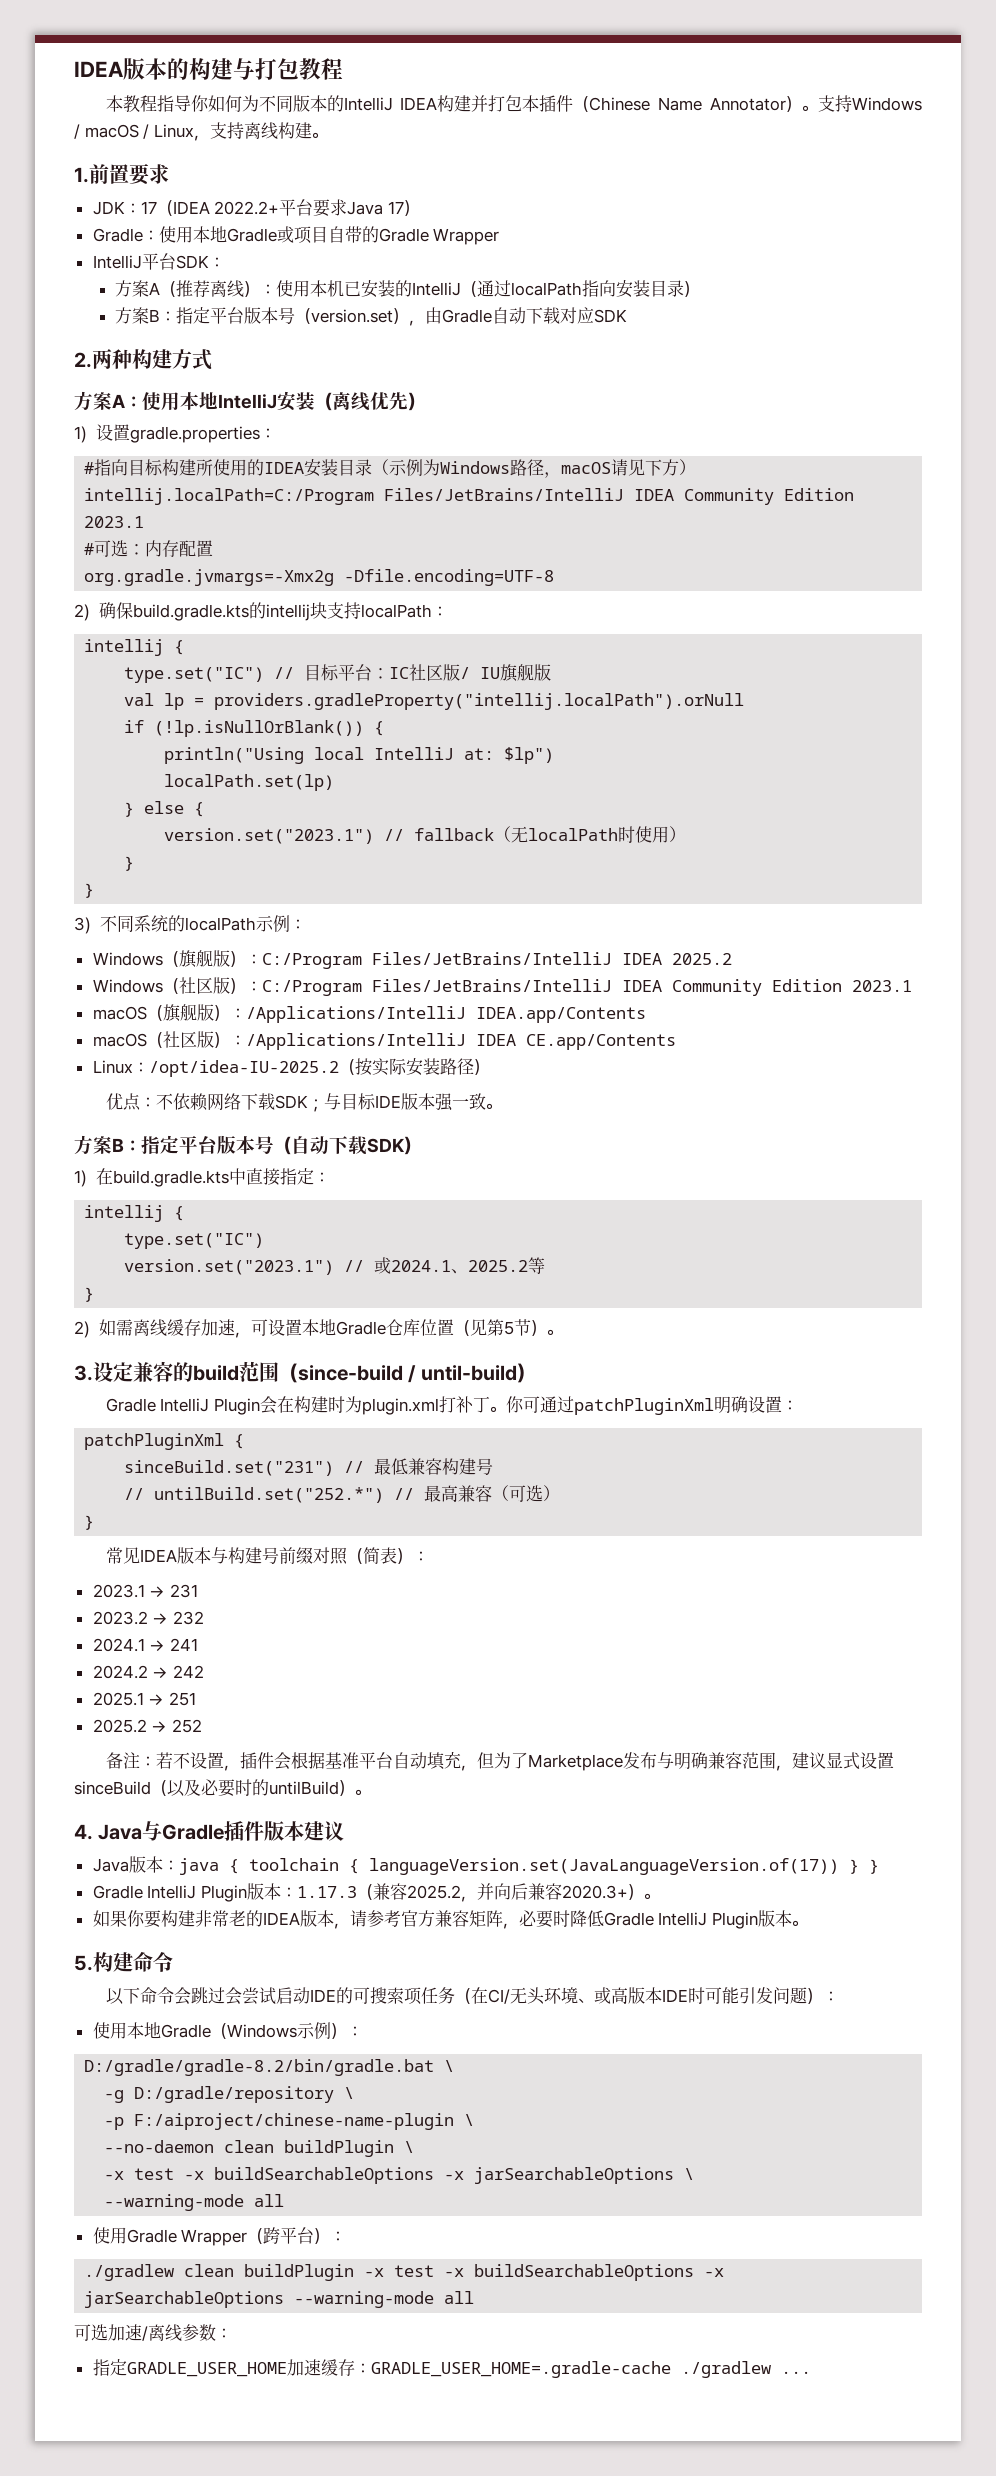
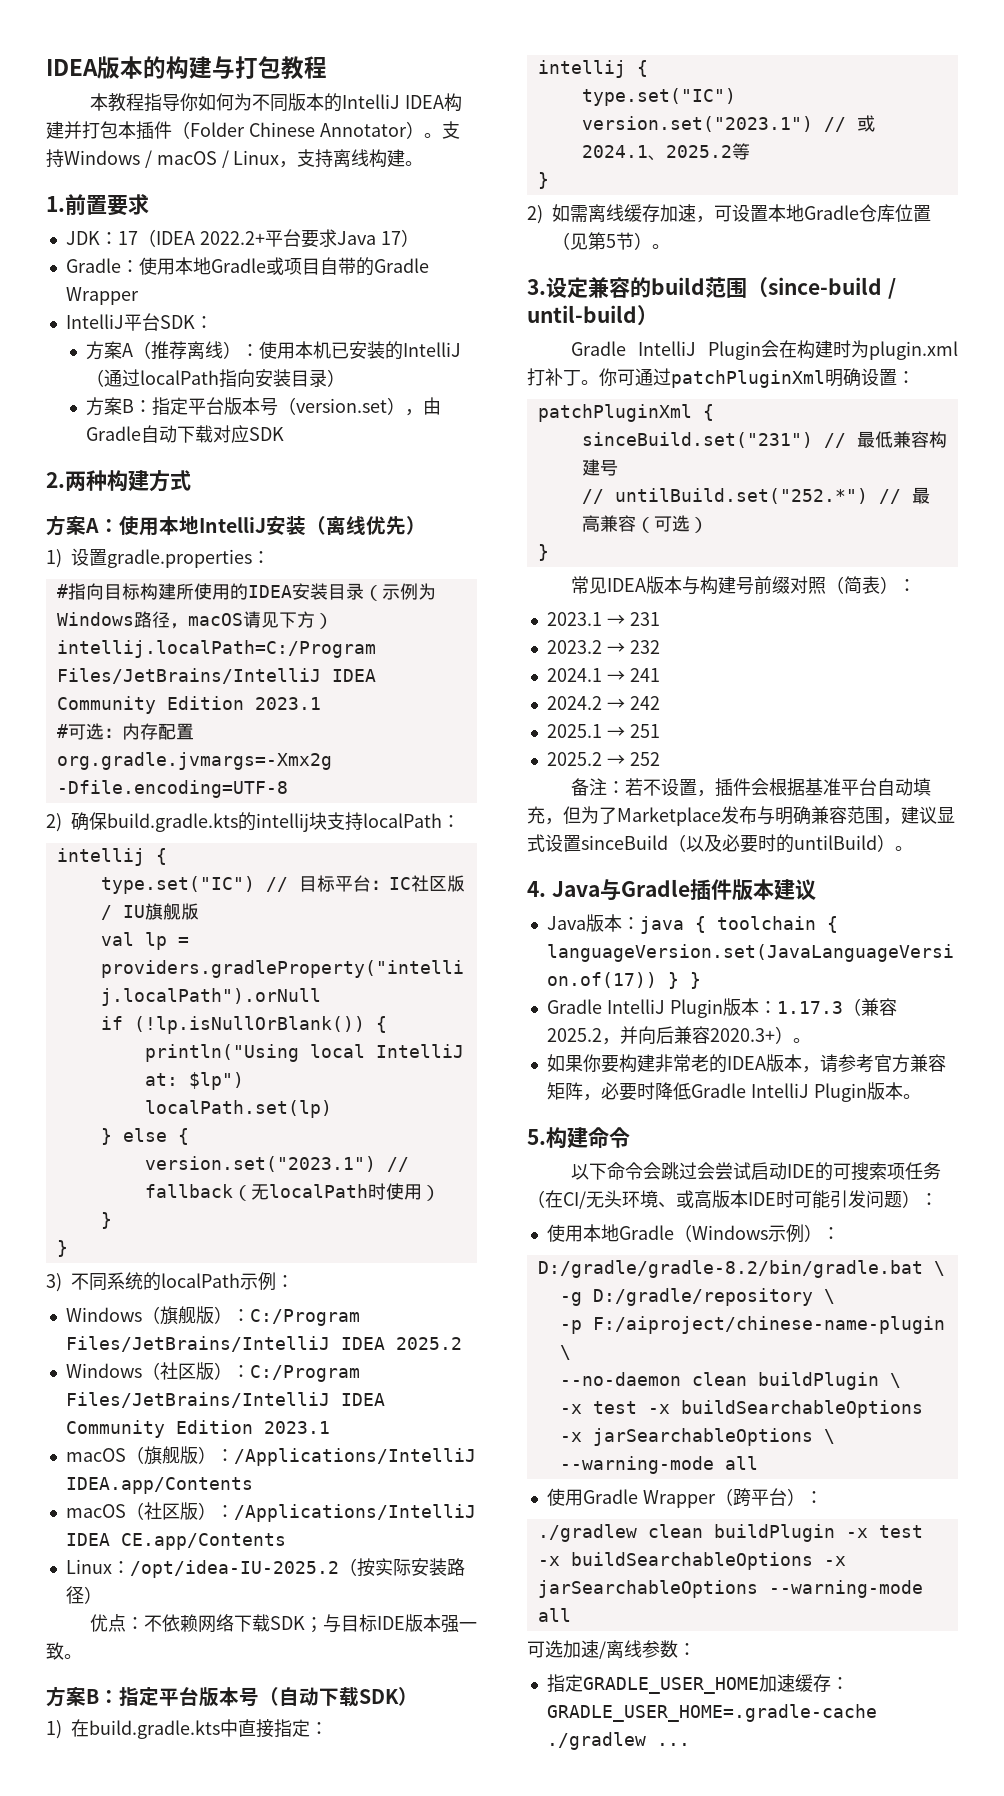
[589,97,703,111] Chinese Name -> [190,122,315,137] Folder Chinese

